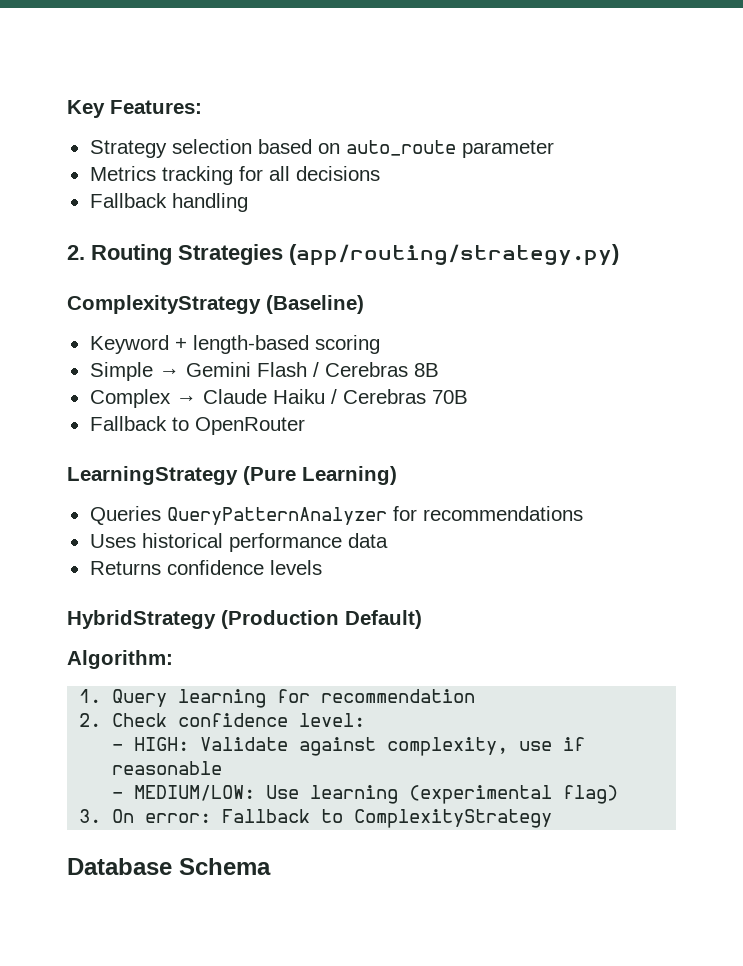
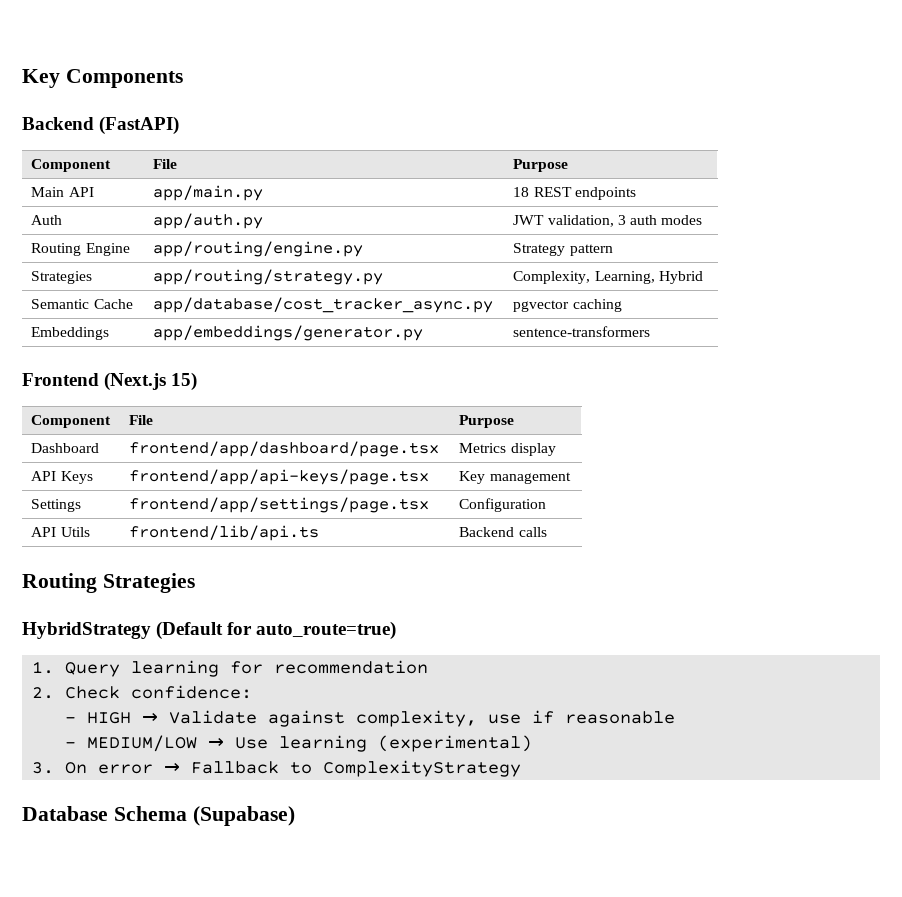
[67,100,202,118] [89,139,554,158] [89,166,380,185] [89,193,248,212] [67,244,619,266] [67,295,364,314] [89,335,380,354] [89,362,439,381] [89,389,468,408] [89,416,305,435] [67,466,397,485] [89,506,583,525] [89,533,388,552] [89,560,322,575] [67,610,422,629] [67,650,173,669] Key Features: // Strategy selection based on auto_route parameter // Metrics tracking for all decisions // Fallback handling // 2. Routing Strategies (app/routing/strategy.py) // ComplexityStrategy (Baseline) // Keyword + length-based scoring // Simple → Gemini Flash / Cerebras 8B // Complex → Claude Haiku / Cerebras 70B // Fallback to OpenRouter // LearningStrategy (Pure Learning) // Queries QueryPatternAnalyzer for recommendations // Uses historical performance data // Returns confidence levels // HybridStrategy (Production Default) // Algorithm: -> [22,69,183,88] [22,116,180,135] [31,159,112,172] [153,159,178,169] [513,159,569,172] [31,187,94,197] [153,185,264,201] [513,187,636,200] [31,215,63,225] [153,213,264,229] [513,215,703,227] [31,243,130,256] [153,241,364,257] [513,243,613,256] [31,271,93,284] [153,269,384,285] [513,271,703,284] [31,299,133,309] [153,297,494,313] [513,299,622,312] [31,327,110,340] [153,325,424,341] [513,326,651,337] [22,372,198,391] [31,415,112,428] [129,415,154,425] [459,415,515,428] [31,443,100,453] [129,441,440,457] [459,443,556,456] [31,471,93,484] [129,469,430,485] [459,471,571,484] [31,499,82,512] [129,497,430,513] [459,498,547,512] [31,527,90,537] [129,525,320,541] [459,527,547,537] [22,573,195,593] [22,621,397,640] Key Components // Backend (FastAPI) // Component | File | Purpose // Main API | app/main.py | 18 REST endpoints // Auth | app/auth.py | JWT validation, 3 auth modes // Routing Engine | app/routing/engine.py | Strategy pattern // Strategies | app/routing/strategy.py | Complexity, Learning, Hybrid // Semantic Cache | app/database/cost_tracker_async.py | pgvector caching // Embeddings | app/embeddings/generator.py | sentence-transformers // Frontend (Next.js 15) // Component | File | Purpose // Dashboard | frontend/app/dashboard/page.tsx | Metrics display // API Keys | frontend/app/api-keys/page.tsx | Key management // Settings | frontend/app/settings/page.tsx | Configuration // API Utils | frontend/lib/api.ts | Backend calls // Routing Strategies // HybridStrategy (Default for auto_route=true)
[178,713,366,727] [112,737,190,751] confidence level: // - HIGH: -> [131,685,253,699] [65,712,159,724] confidence: // - HIGH →
[134,785,619,804] MEDIUM/LOW: Use learning (experimental flag) -> [87,735,533,752] MEDIUM/LOW → Use learning (experimental)
[145,813,212,823] error: -> [98,763,181,774] error →
(271, 866) none -> [192,806,295,826] (Supabase)

